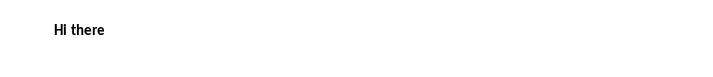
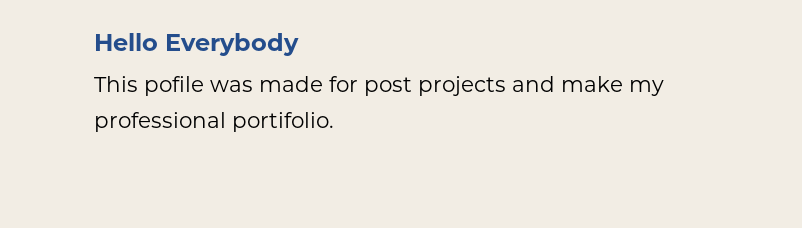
[54,24,105,35] Hi there -> [94,33,299,56] [94,76,664,96] [94,112,334,132] Hello Everybody // This pofile was made for post projects and make my professional portifolio.

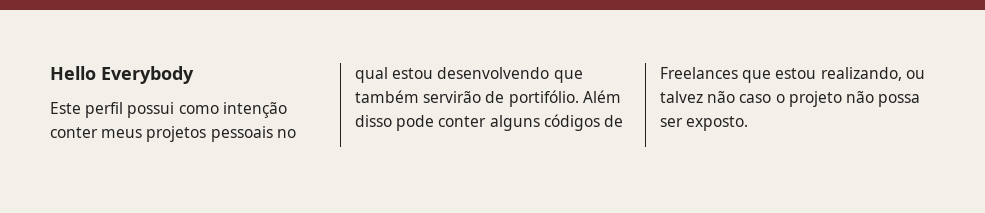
[94,76,664,96] [94,112,334,132] This pofile was made for post projects and make my professional portifolio. -> [50,102,287,118] [50,126,296,142] [355,67,583,83] [355,90,621,107] [355,114,623,131] [660,67,925,83] [660,91,921,107] [660,116,749,131] Este perfil possui como intenção conter meus projetos pessoais no qual estou desenvolvendo que também servirão de portifólio. Além disso pode conter alguns códigos de Freelances que estou realizando, ou talvez não caso o projeto não possa ser exposto.

